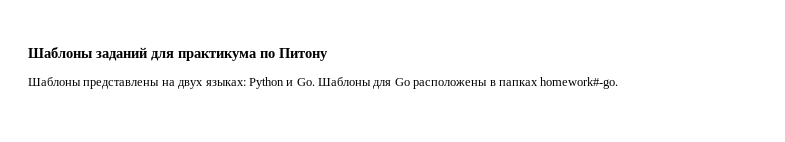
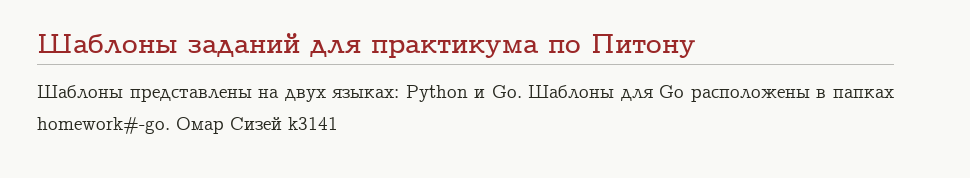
(619, 83) none -> [176,117,338,134] Омар Сизей k3141

